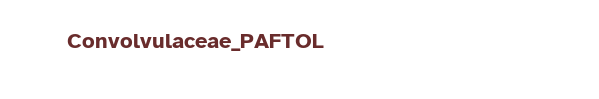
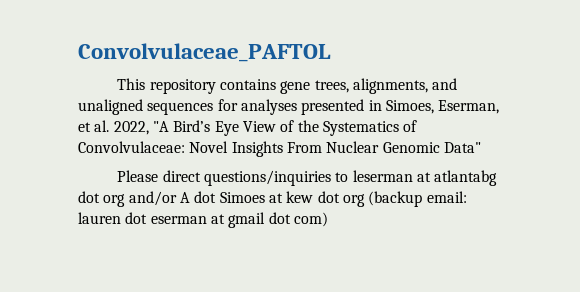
(324, 42) none -> [117,78,458,94] [78,99,500,115] [78,120,418,136] [78,141,481,157] [117,170,498,186] [78,191,467,207] [78,212,328,228] // This repository contains gene trees, alignments, and unaligned sequences for analyses presented in Simoes, Eserman, et al. 2022, "A Bird’s Eye View of the Systematics of Convolvulaceae: Novel Insights From Nuclear Genomic Data" // Please direct questions/inquiries to leserman at atlantabg dot org and/or A dot Simoes at kew dot org (backup email: lauren dot eserman at gmail dot com)

